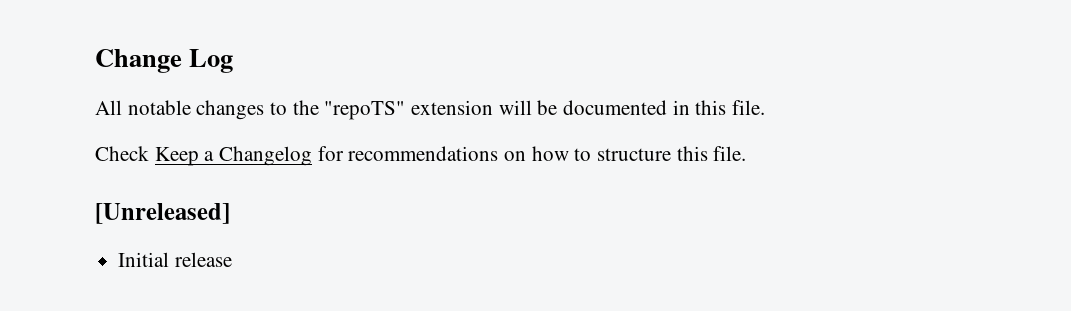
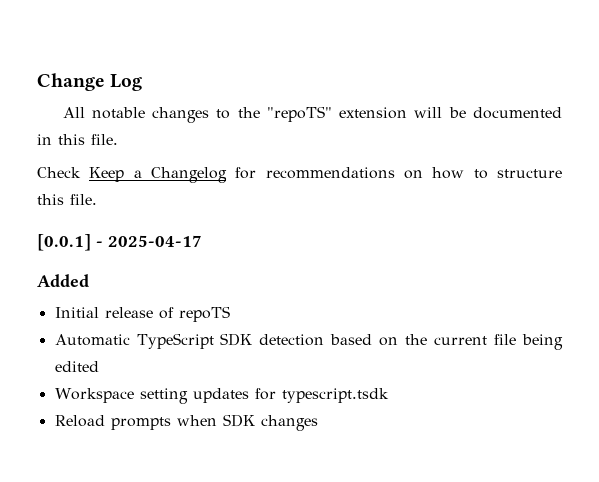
[95,203,230,224] [118,252,232,267] [Unreleased] // Initial release -> [37,234,202,251] [37,274,89,287] [54,306,230,322] [54,333,563,350] [54,361,99,372] [54,388,389,404] [54,414,318,431] [0.0.1] - 2025-04-17 // Added // Initial release of repoTS // Automatic TypeScript SDK detection based on the current file being edited // Workspace setting updates for typescript.tsdk // Reload prompts when SDK changes

